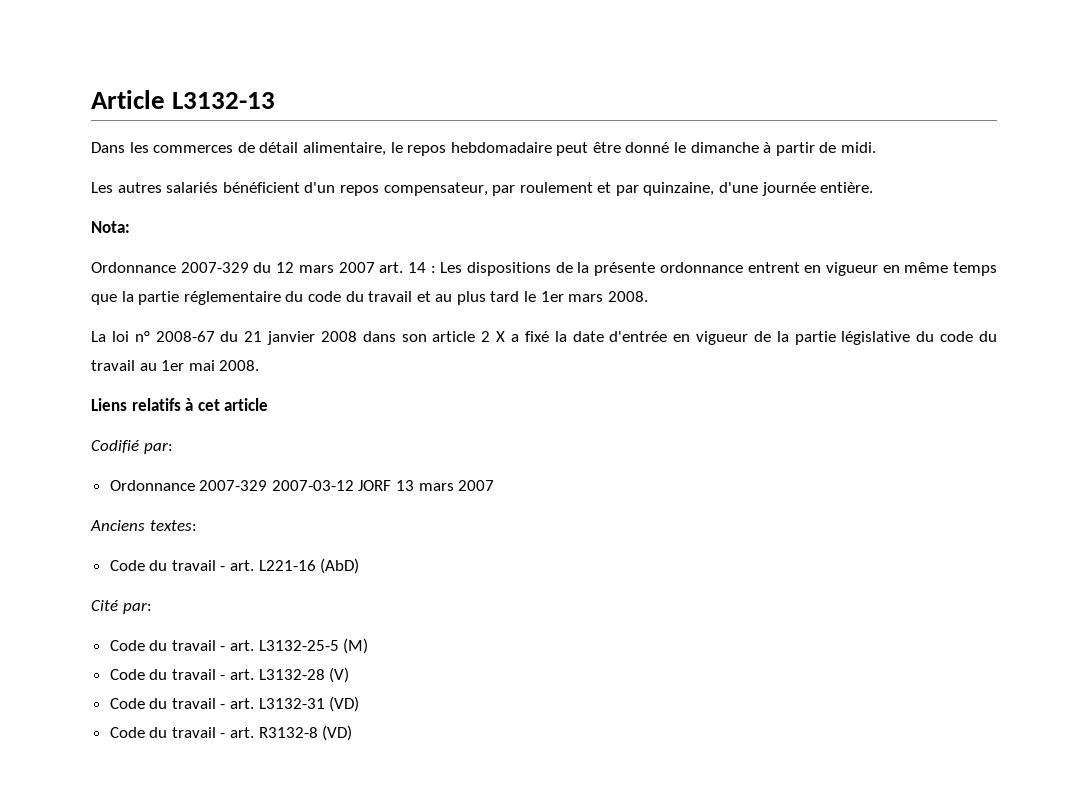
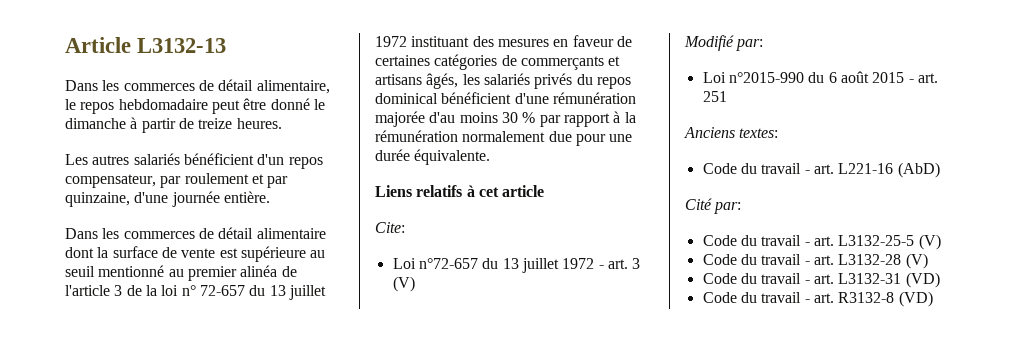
[841,142,877,153] midi. -> [198,118,282,129] treize heures.
[91,221,130,233] [91,262,998,276] [91,291,648,305] [91,331,997,345] [91,360,260,371] Nota: // Ordonnance 2007-329 du 12 mars 2007 art. 14 : Les dispositions de la présente ordonnance entrent en vigueur en même temps que la partie réglementaire du code du travail et au plus tard le 1er mars 2008. // La loi n° 2008-67 du 21 janvier 2008 dans son article 2 X a fixé la date d'entrée en vigueur de la partie législative du code du travail au 1er mai 2008. -> [65,227,326,239] [65,246,326,262] [65,265,297,281] [65,285,326,300] [375,35,632,47] [375,54,621,70] [375,73,631,89] [375,92,636,104] [375,111,636,127] [375,130,633,146] [375,149,491,165] Dans les commerces de détail alimentaire dont la surface de vente est supérieure au seuil mentionné au premier alinéa de l'article 3 de la loi n° 72-657 du 13 juillet 1972 instituant des mesures en faveur de certaines catégories de commerçants et artisans âgés, les salariés privés du repos dominical bénéficient d'une rémunération majorée d'au moins 30 % par rapport à la rémunération normalement due pour une durée équivalente.
[91,440,173,454] [109,480,495,491] Codifié par: // Ordonnance 2007-329 2007-03-12 JORF 13 mars 2007 -> [375,222,405,233] [392,258,641,273] [392,276,415,292] [684,35,764,51] [702,71,938,83] [702,91,727,102] Cite: // Loi n°72-657 du 13 juillet 1972 - art. 3 (V) // Modifié par: // Loi n°2015-990 du 6 août 2015 - art. 251
[343,638,369,654] (M) -> [918,234,941,250] (V)

